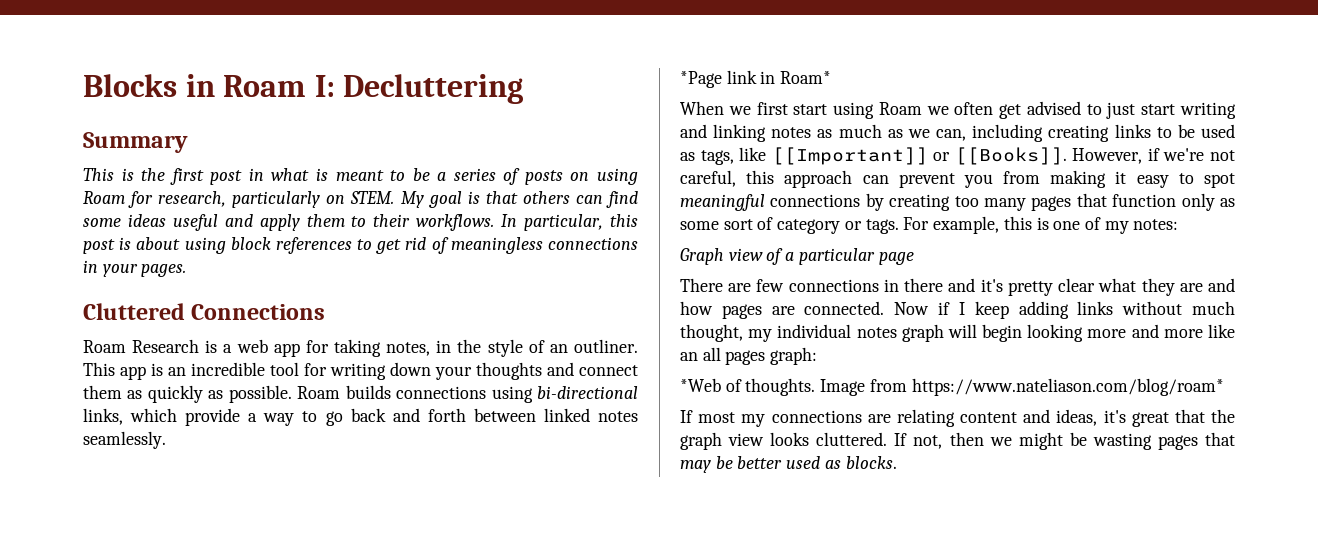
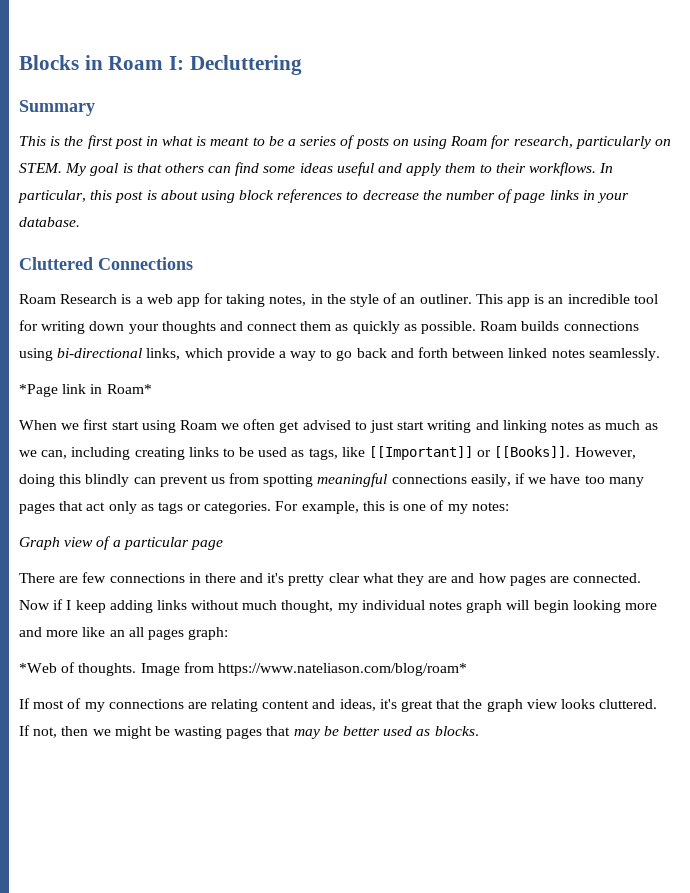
[376,237,638,254] get rid of meaningless connections -> [362,189,579,203] decrease the number of page links
[141,264,187,277] pages. -> [19,217,80,227] database.
[1147,148,1235,161] [680,170,1235,188] [680,193,951,211] if we're not careful, this approach can prevent you from making it easy to spot meaningful connections by creating -> [19,473,581,487] doing this blindly can prevent us from spotting meaningful connections easily, if we have
[1112,194,1177,207] function -> [86,502,106,511] act
[680,217,899,234] some sort of category or tags. -> [157,501,272,514] tags or categories.
(736, 417) none -> [67,698,82,709] of

